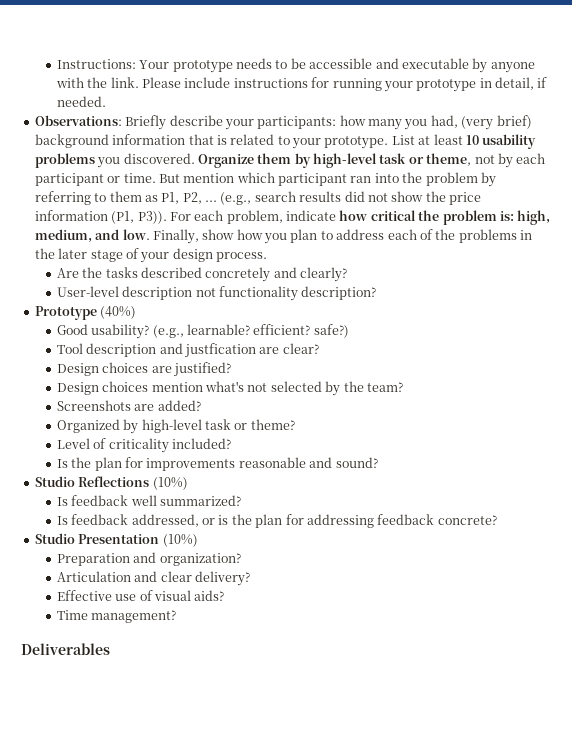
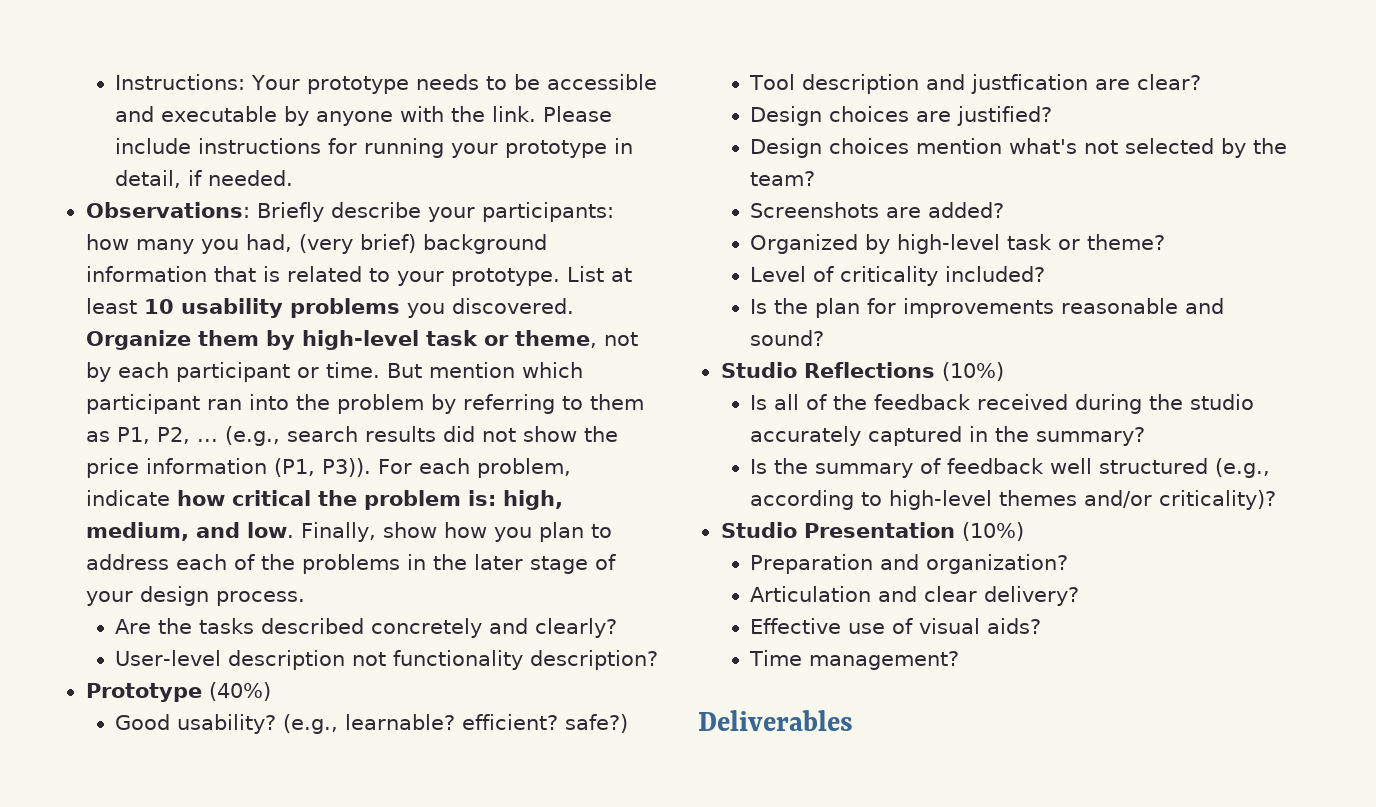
[71,495,242,506] [56,514,497,528] feedback well summarized? // Is feedback addressed, or is the plan for addressing feedback concrete? -> [774,394,1255,414] [750,426,1146,446] [750,458,1271,478] [750,490,1277,510] all of the feedback received during the studio accurately captured in the summary? // Is the summary of feedback well structured (e.g., according to high-level themes and/or criticality)?

